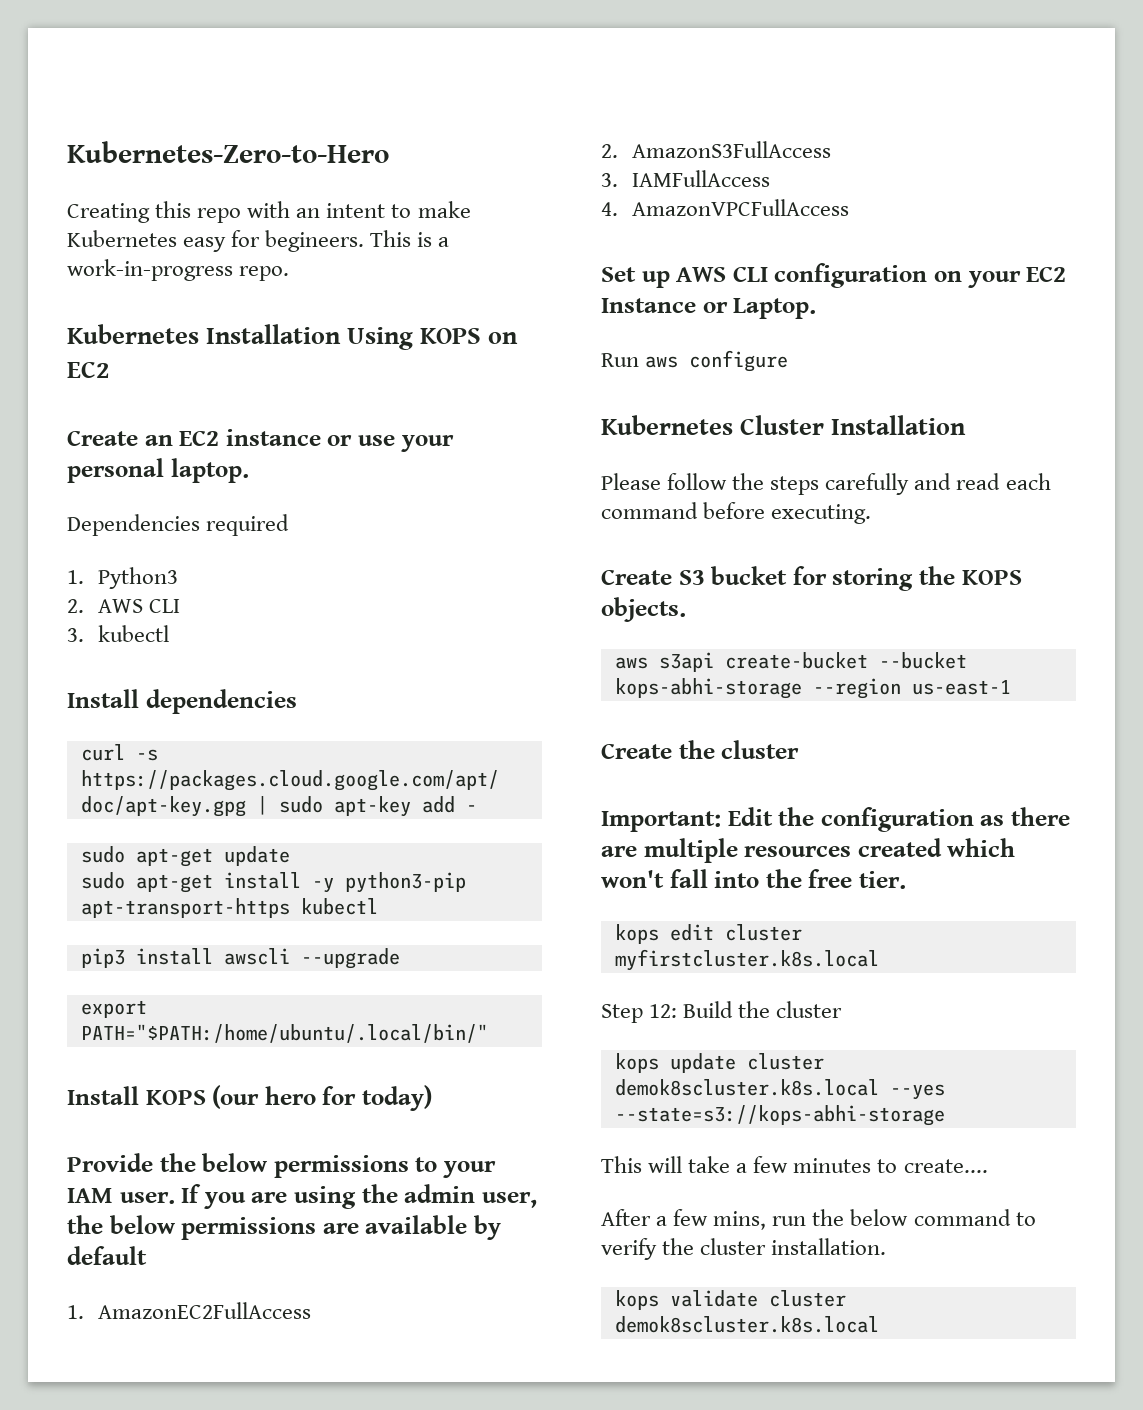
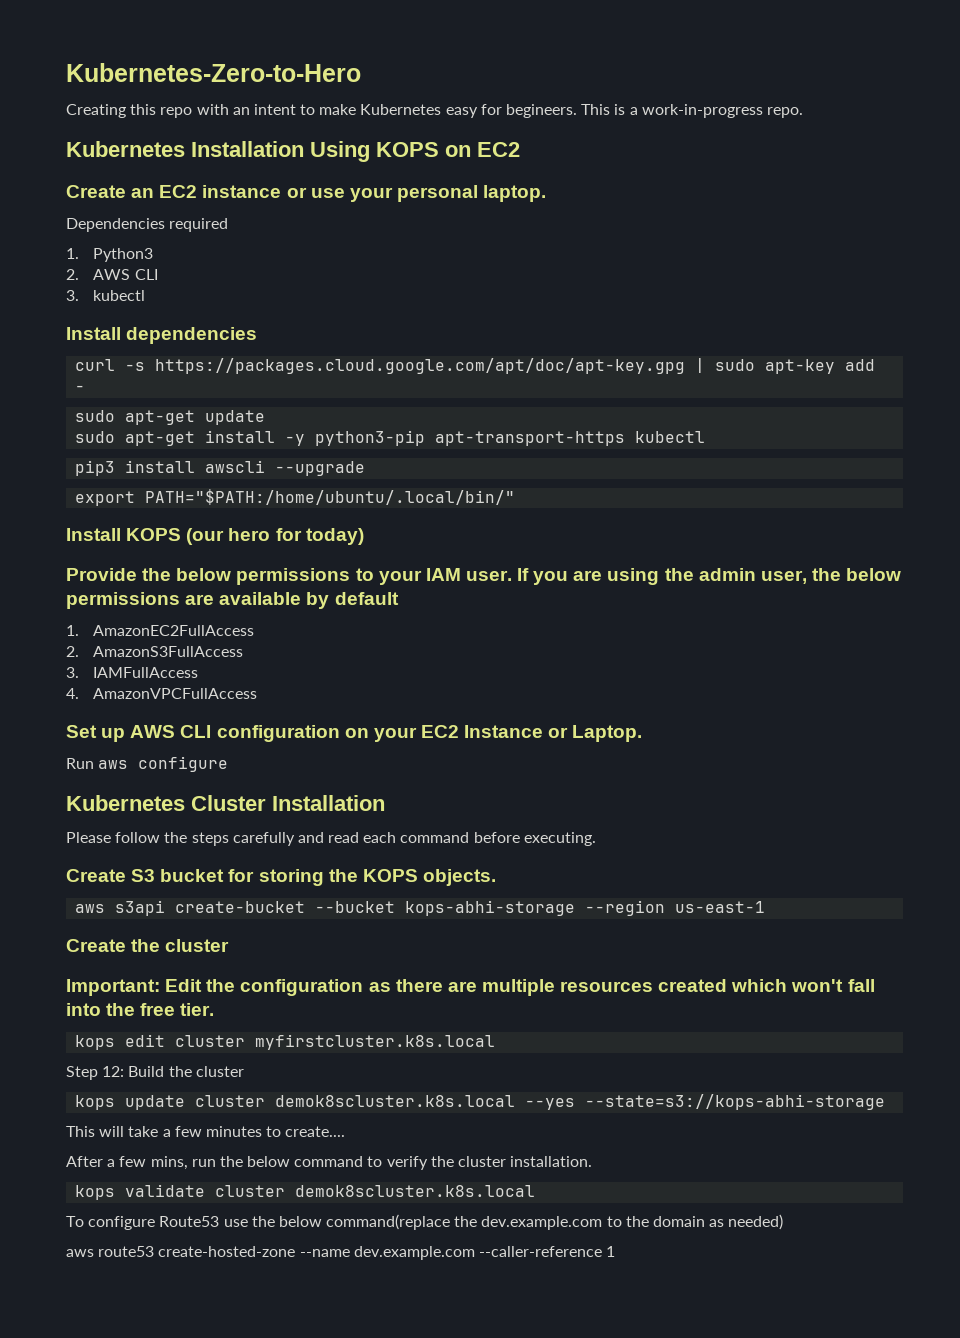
(879, 1324) none -> [66,1214,784,1230] [66,1246,616,1260] // To configure Route53 use the below command(replace the dev.example.com to the domain as needed) // aws route53 create-hosted-zone --name dev.example.com --caller-reference 1

